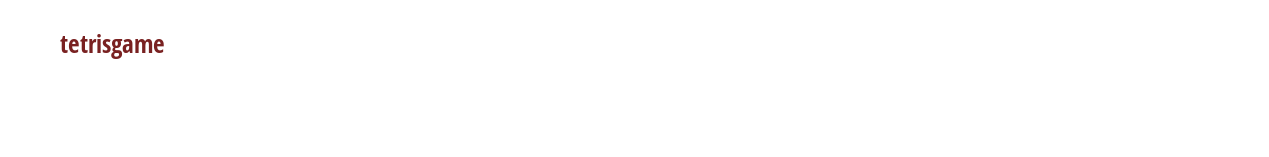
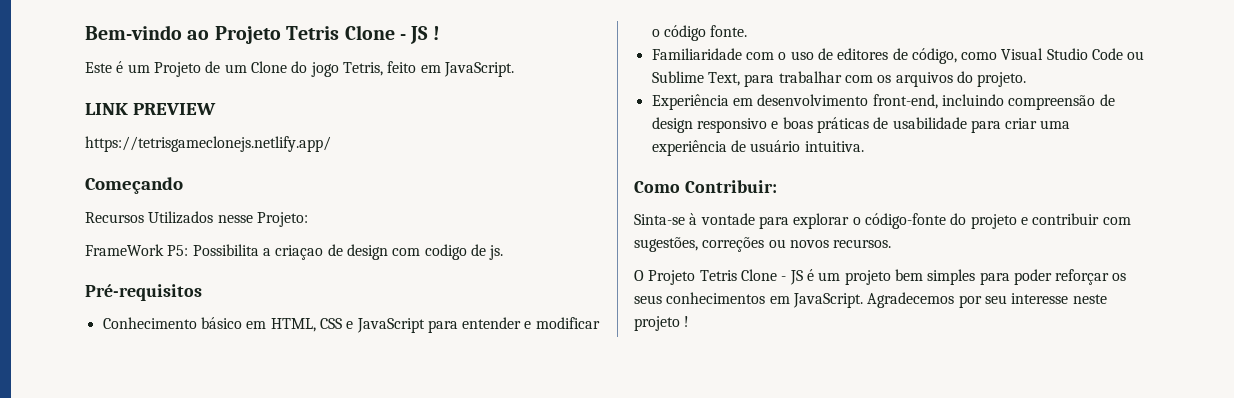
[60,34,165,59] tetrisgame -> [85,25,440,44] [85,61,514,77] [85,103,216,115] [85,136,331,152] [85,177,183,194] [85,211,308,227] [85,244,504,260] [85,284,202,301] [102,317,600,333] [651,25,748,41] [651,48,1145,64] [651,71,1027,87] [651,94,1115,110] [651,117,1071,133] [651,140,864,156] [634,180,777,193] [634,213,1131,229] [634,237,892,252] [634,269,1127,285] [634,292,1107,308] [634,316,690,331] Bem-vindo ao Projeto Tetris Clone - JS ! // Este é um Projeto de um Clone do jogo Tetris, feito em JavaScript. // LINK PREVIEW // https://tetrisgameclonejs.netlify.app/ // Começando // Recursos Utilizados nesse Projeto: // FrameWork P5: Possibilita a criaçao de design com codigo de js. // Pré-requisitos // Conhecimento básico em HTML, CSS e JavaScript para entender e modificar o código fonte. // Familiaridade com o uso de editores de código, como Visual Studio Code ou Sublime Text, para trabalhar com os arquivos do projeto. // Experiência em desenvolvimento front-end, incluindo compreensão de design responsivo e boas práticas de usabilidade para criar uma experiência de usuário intuitiva. // Como Contribuir: // Sinta-se à vontade para explorar o código-fonte do projeto e contribuir com sugestões, correções ou novos recursos. // O Projeto Tetris Clone - JS é um projeto bem simples para poder reforçar os seus conhecimentos em JavaScript. Agradecemos por seu interesse neste projeto !

